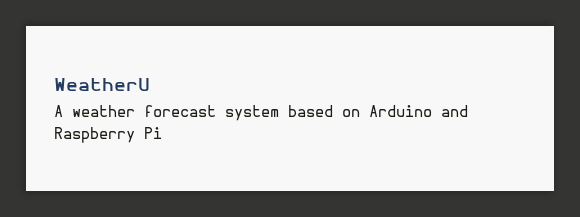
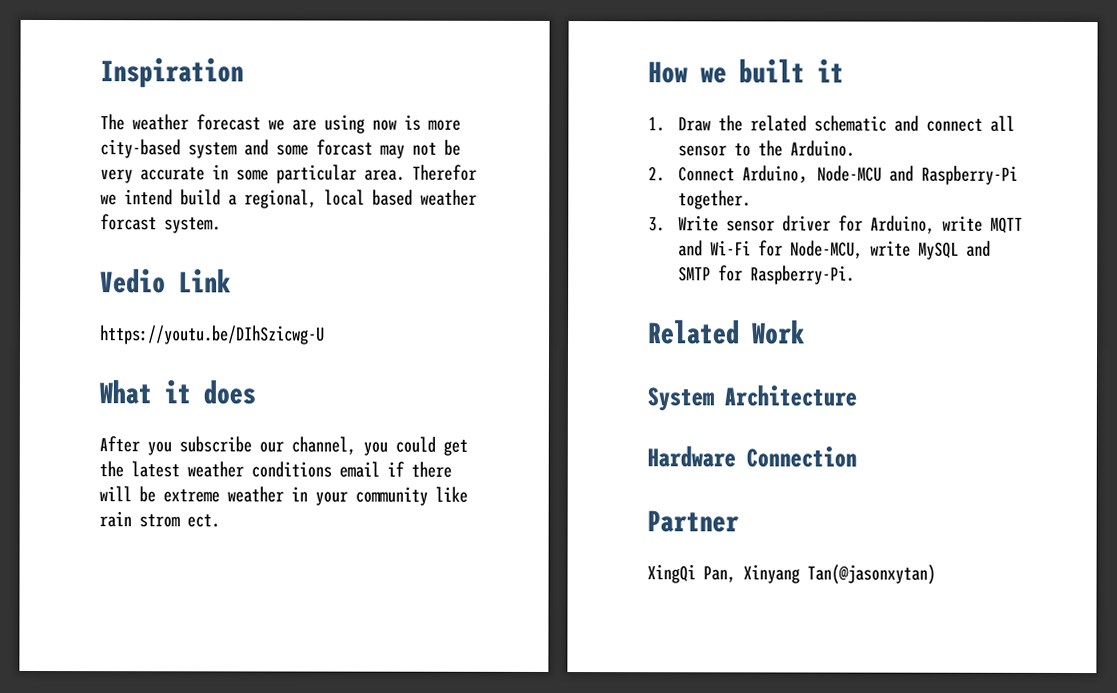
[54,78,150,91] [54,105,468,121] [54,127,162,143] WeatherU // A weather forecast system based on Arduino and Raspberry Pi -> [100,57,244,88] [100,114,461,134] [100,139,461,159] [100,164,477,184] [100,189,477,209] [100,214,221,234] [100,268,231,294] [100,325,325,345] [99,379,256,405] [99,436,468,456] [99,461,452,478] [99,486,468,506] [99,511,220,528] [648,58,844,84] [648,115,1016,132] [678,140,856,157] [648,165,1019,185] [678,190,752,210] [648,215,1024,234] [678,240,992,260] [678,265,856,285] [648,319,805,345] [647,385,857,412] [647,446,857,468] [647,510,739,533] [647,564,936,585] Inspiration // The weather forecast we are using now is more city-based system and some forcast may not be very accurate in some particular area. Therefor we intend build a regional, local based weather forcast system. // Vedio Link // https://youtu.be/DIhSzicwg-U // What it does // After you subscribe our channel, you could get the latest weather conditions email if there will be extreme weather in your community like rain strom ect. // How we built it // 1. Draw the related schematic and connect all sensor to the Arduino. // 2. Connect Arduino，Node-MCU and Raspberry-Pi together. // 3. Write sensor driver for Arduino, write MQTT and Wi-Fi for Node-MCU, write MySQL and SMTP for Raspberry-Pi. // Related Work // System Architecture // Hardware Connection // Partner // XingQi Pan, Xinyang Tan(@jasonxytan)

